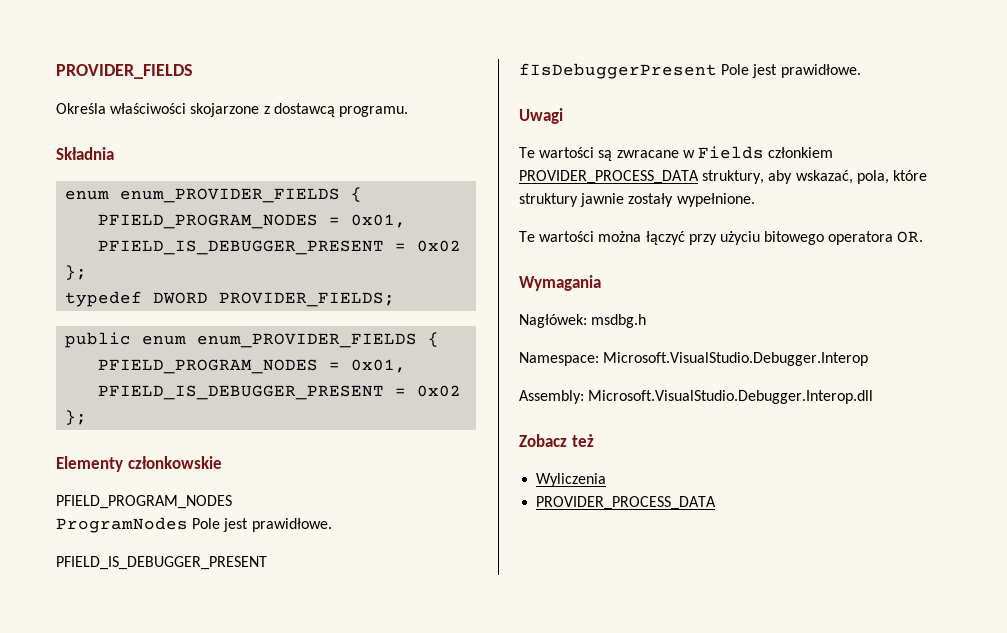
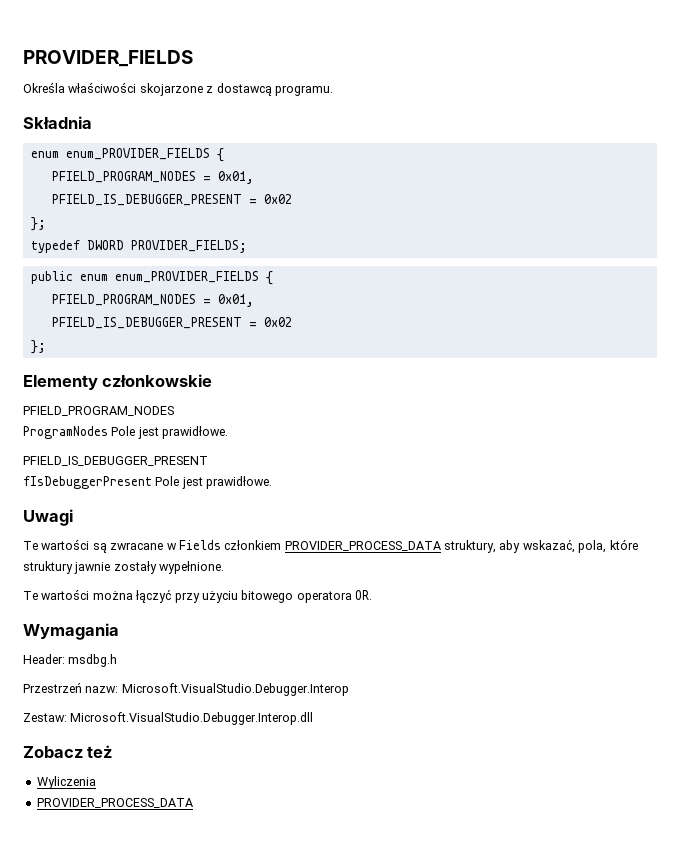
[519,314,587,328] Nagłówek: -> [23,654,65,664] Header:
[519,352,599,366] Namespace: -> [23,683,119,693] Przestrzeń nazw:
[519,390,584,404] Assembly: -> [23,713,67,722] Zestaw:

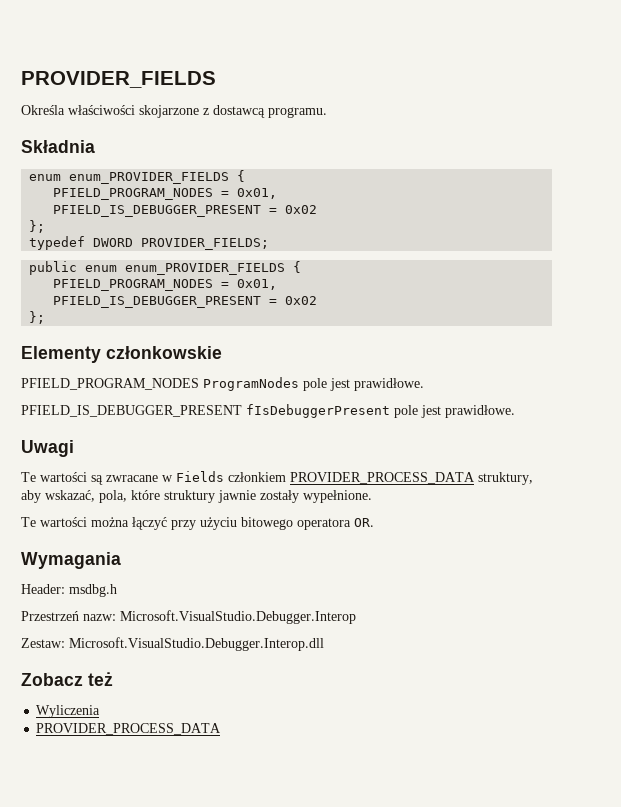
[23,426,136,439] // ProgramNodes Pole -> [203,377,327,391] ProgramNodes pole
[23,476,180,489] // fIsDebuggerPresent Pole -> [246,404,418,418] fIsDebuggerPresent pole

